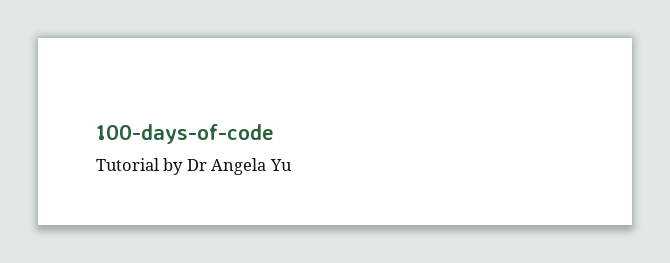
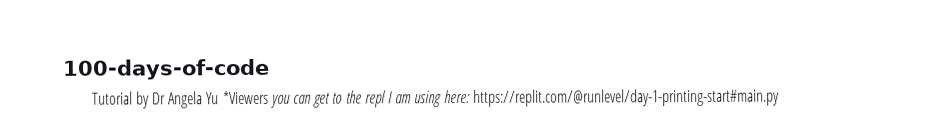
(292, 165) none -> [222,88,780,108] *Viewers you can get to the repl I am using here: https://replit.com/@runlevel/day-1-printing-start#main.py

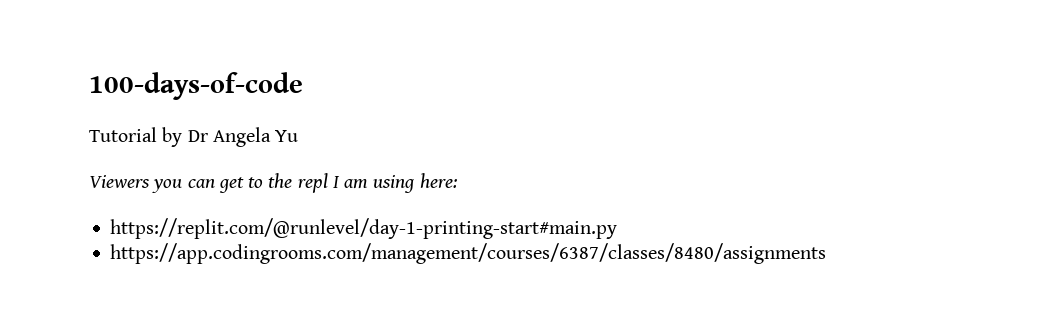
[222,90,269,105] *Viewers -> [89,175,150,188] // Viewers
(471, 96) none -> (457, 180) //
(780, 97) none -> [110,243,827,264] // https://app.codingrooms.com/management/courses/6387/classes/8480/assignments

